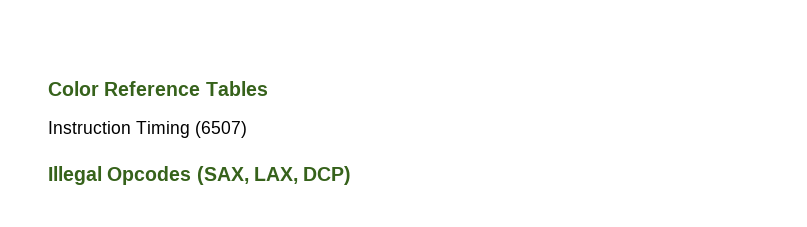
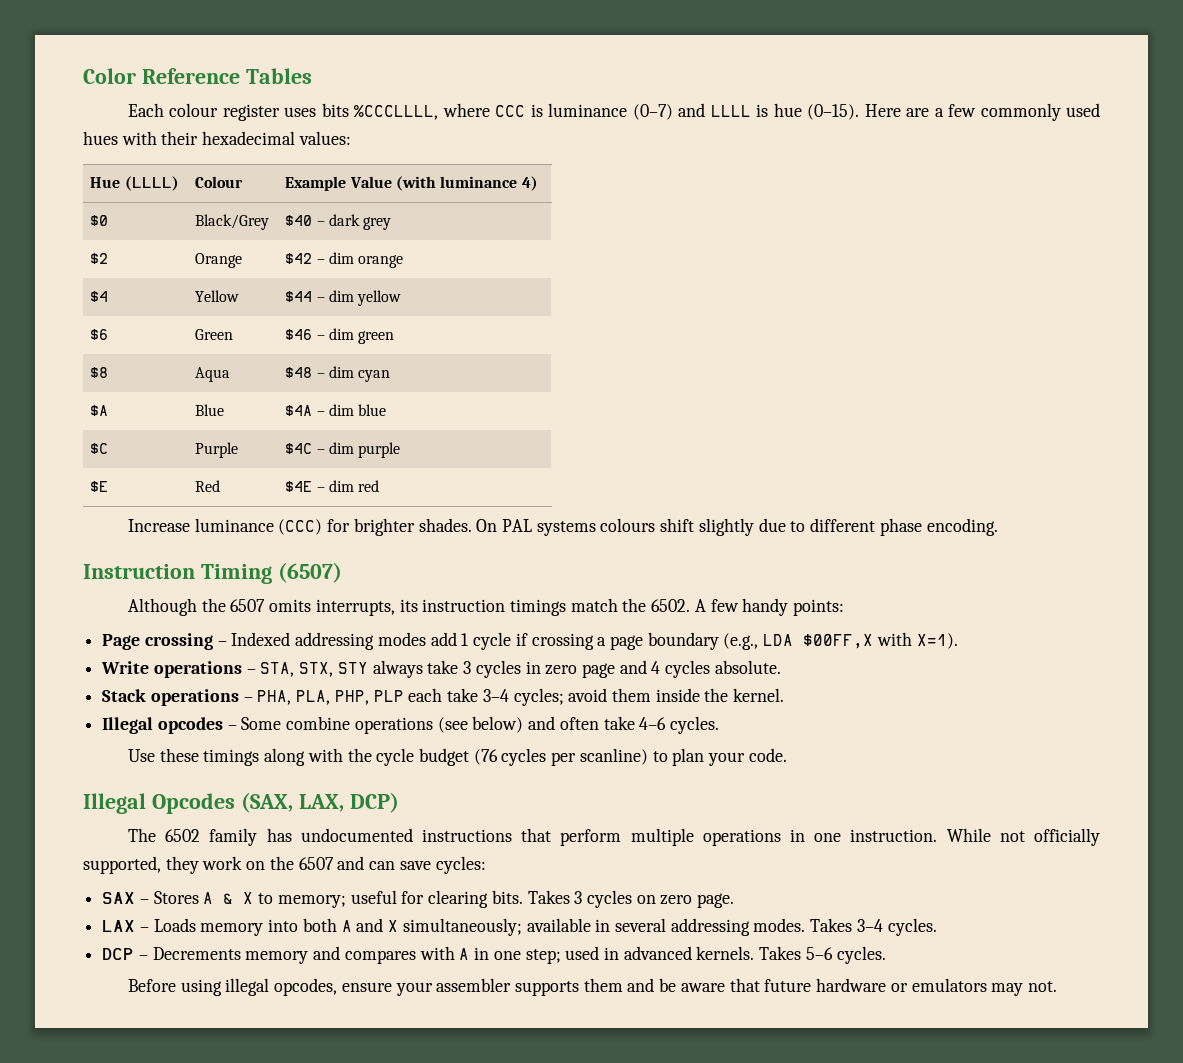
[48,121,247,138] Instruction Timing (6507) -> [127,103,1101,121] [83,131,351,145] [90,176,179,191] [195,176,244,188] [285,176,538,191] [90,215,109,226] [195,214,270,230] [285,214,392,230] [90,253,109,264] [195,253,243,268] [285,252,404,268] [90,291,109,302] [195,290,240,302] [285,290,402,306] [90,329,109,340] [195,329,234,340] [285,328,395,344] [90,367,109,378] [195,367,231,382] [285,366,391,382] [90,405,109,416] [195,404,225,416] [285,404,387,416] [90,443,109,454] [195,442,239,458] [285,442,401,458] [90,481,109,492] [195,480,221,492] [285,480,380,492] [127,518,998,536] [83,562,342,584] [127,598,845,616] [102,632,958,650] [101,660,781,678] [102,688,785,706] [102,716,719,734] [127,748,787,766] Each colour register uses bits %CCCLLLL, where CCC is luminance (0–7) and LLLL is hue (0–15). Here are a few commonly used hues with their hexadecimal values: // Hue (LLLL) | Colour | Example Value (with luminance 4) // $0 | Black/Grey | $40 – dark grey // $2 | Orange | $42 – dim orange // $4 | Yellow | $44 – dim yellow // $6 | Green | $46 – dim green // $8 | Aqua | $48 – dim cyan // $A | Blue | $4A – dim blue // $C | Purple | $4C – dim purple // $E | Red | $4E – dim red // Increase luminance (CCC) for brighter shades. On PAL systems colours shift slightly due to different phase encoding. // Instruction Timing (6507) // Although the 6507 omits interrupts, its instruction timings match the 6502. A few handy points: // Page crossing – Indexed addressing modes add 1 cycle if crossing a page boundary (e.g., LDA $00FF,X with X=1). // Write operations – STA, STX, STY always take 3 cycles in zero page and 4 cycles absolute. // Stack operations – PHA, PLA, PHP, PLP each take 3–4 cycles; avoid them inside the kernel. // Illegal opcodes – Some combine operations (see below) and often take 4–6 cycles. // Use these timings along with the cycle budget (76 cycles per scanline) to plan your code.
(352, 175) none -> [127,828,1100,846] [83,856,486,874] [102,890,735,908] [102,918,937,936] [102,946,886,964] [127,978,1057,996] // The 6502 family has undocumented instructions that perform multiple operations in one instruction. While not officially supported, they work on the 6507 and can save cycles: // SAX – Stores A & X to memory; useful for clearing bits. Takes 3 cycles on zero page. // LAX – Loads memory into both A and X simultaneously; available in several addressing modes. Takes 3–4 cycles. // DCP – Decrements memory and compares with A in one step; used in advanced kernels. Takes 5–6 cycles. // Before using illegal opcodes, ensure your assembler supports them and be aware that future hardware or emulators may not.

